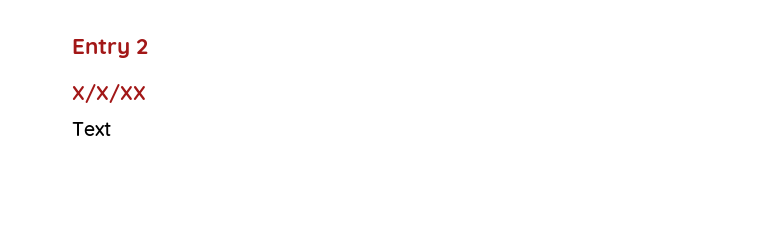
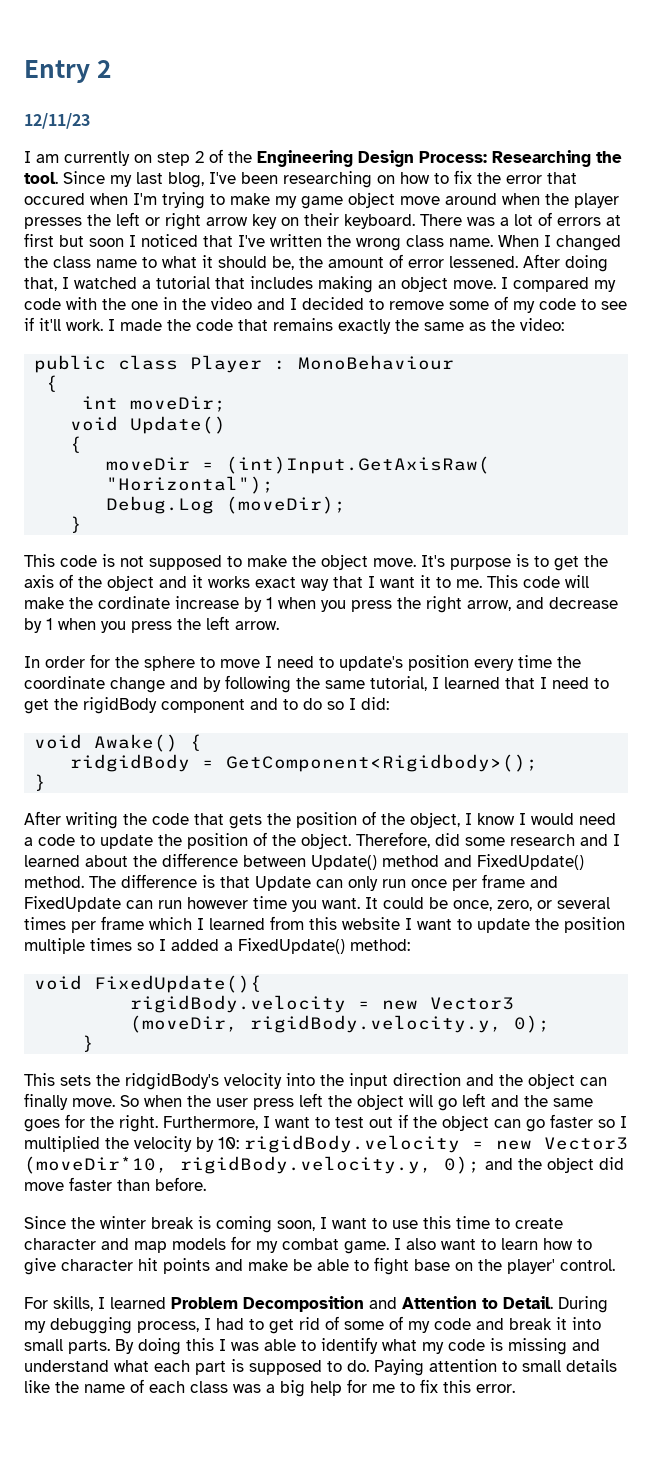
[72,84,146,103] [72,122,111,136] X/X/XX // Text -> [24,113,90,129] [24,149,622,167] [24,170,577,188] [24,192,619,209] [24,212,621,230] [24,233,621,251] [24,254,608,272] [24,276,616,293] [24,296,627,313] [24,317,564,334] [34,355,455,373] [46,375,59,392] [82,396,227,412] [70,416,227,434] [70,436,83,453] [106,456,491,474] [106,476,275,494] [106,496,347,514] [70,516,83,533] [24,554,608,571] [24,574,589,591] [24,596,618,613] [24,616,279,633] [24,654,581,671] [24,675,609,693] [24,697,389,714] [34,734,203,752] [70,754,539,772] [34,774,47,791] [24,811,616,829] [24,832,620,849] [24,853,584,870] [24,874,558,891] [24,896,610,912] [24,916,625,933] [24,938,410,954] [34,975,263,993] [130,995,515,1013] [130,1015,551,1033] [82,1035,95,1052] [24,1073,607,1090] [24,1093,593,1111] [24,1114,627,1132] [24,1135,628,1153] [24,1156,624,1174] [24,1177,206,1191] [24,1216,563,1233] [24,1236,592,1254] [24,1257,615,1275] [24,1296,608,1313] [24,1316,601,1334] [24,1337,600,1355] [24,1359,617,1376] [24,1379,515,1397] 12/11/23 // I am currently on step 2 of the Engineering Design Process: Researching the tool. Since my last blog, I've been researching on how to fix the error that occured when I'm trying to make my game object move around when the player presses the left or right arrow key on their keyboard. There was a lot of errors at first but soon I noticed that I've written the wrong class name. When I changed the class name to what it should be, the amount of error lessened. After doing that, I watched a tutorial that includes making an object move. I compared my code with the one in the video and I decided to remove some of my code to see if it'll work. I made the code that remains exactly the same as the video: // public class Player : MonoBehaviour // { // int moveDir; // void Update() // { // moveDir = (int)Input.GetAxisRaw( "Horizontal"); // Debug.Log (moveDir); // } // This code is not supposed to make the object move. It's purpose is to get the axis of the object and it works exact way that I want it to me. This code will make the cordinate increase by 1 when you press the right arrow, and decrease by 1 when you press the left arrow. // In order for the sphere to move I need to update's position every time the coordinate change and by following the same tutorial, I learned that I need to get the rigidBody component and to do so I did: // void Awake() { // ridgidBody = GetComponent<Rigidbody>(); // } // After writing the code that gets the position of the object, I know I would need a code to update the position of the object. Therefore, did some research and I learned about the difference between Update() method and FixedUpdate() method. The difference is that Update can only run once per frame and FixedUpdate can run however time you want. It could be once, zero, or several times per frame which I learned from this website I want to update the position multiple times so I added a FixedUpdate() method: // void FixedUpdate(){ // rigidBody.velocity = new Vector3 (moveDir, rigidBody.velocity.y, 0); // } // This sets the ridgidBody's velocity into the input direction and the object can finally move. So when the user press left the object will go left and the same goes for the right. Furthermore, I want to test out if the object can go faster so I multiplied the velocity by 10: rigidBody.velocity = new Vector3 (moveDir*10, rigidBody.velocity.y, 0); and the object did move faster than before. // Since the winter break is coming soon, I want to use this time to create character and map models for my combat game. I also want to learn how to give character hit points and make be able to fight base on the player' control. // For skills, I learned Problem Decomposition and Attention to Detail. During my debugging process, I had to get rid of some of my code and break it into small parts. By doing this I was able to identify what my code is missing and understand what each part is supposed to do. Paying attention to small details like the name of each class was a big help for me to fix this error.

